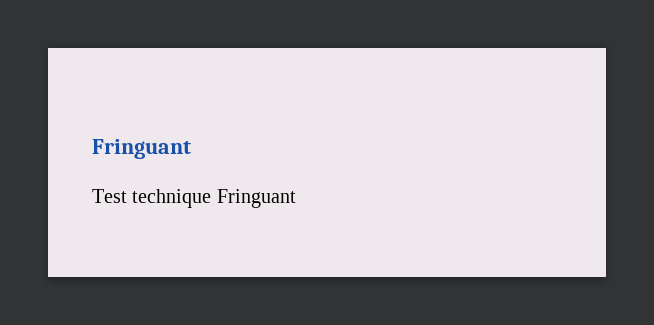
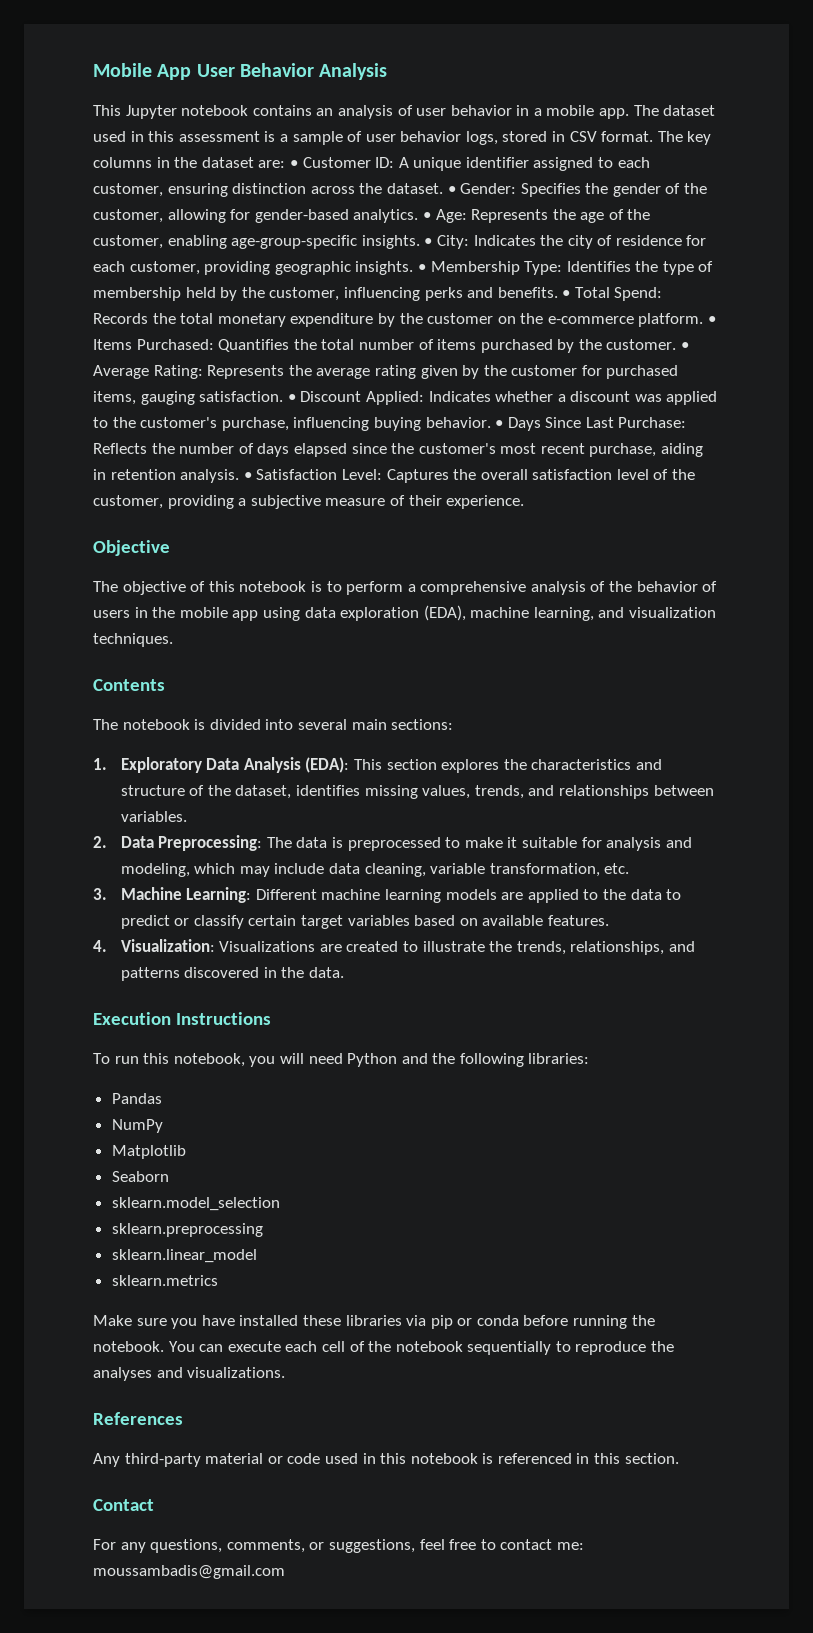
[92,139,191,159] [92,189,296,208] Fringuant // Test technique Fringuant -> [93,63,388,80] [93,105,716,119] [93,131,712,145] [93,157,650,171] [93,183,708,197] [93,209,651,223] [93,235,707,249] [93,261,714,275] [93,287,663,301] [93,313,717,327] [93,339,690,353] [93,365,679,379] [93,391,718,405] [93,417,687,431] [93,443,704,457] [93,469,696,483] [93,495,525,509] [93,540,170,556] [93,581,718,595] [93,605,717,621] [93,633,173,647] [93,679,165,691] [93,719,454,730] [93,757,662,773] [120,785,714,799] [120,811,187,822] [93,835,692,851] [120,863,630,877] [93,887,682,903] [120,915,609,929] [93,939,695,955] [120,967,344,981] [93,1012,271,1025] [93,1053,590,1067] [111,1093,162,1104] [111,1119,163,1133] [111,1145,186,1159] [111,1171,169,1182] [111,1197,280,1211] [111,1223,263,1237] [111,1249,257,1263] [111,1275,218,1286] [93,1315,655,1329] [93,1341,675,1355] [93,1367,286,1381] [93,1412,183,1425] [93,1453,679,1467] [93,1499,154,1511] [93,1539,584,1553] [93,1565,285,1579] Mobile App User Behavior Analysis // This Jupyter notebook contains an analysis of user behavior in a mobile app. The dataset used in this assessment is a sample of user behavior logs, stored in CSV format. The key columns in the dataset are: • Customer ID: A unique identifier assigned to each customer, ensuring distinction across the dataset. • Gender: Specifies the gender of the customer, allowing for gender-based analytics. • Age: Represents the age of the customer, enabling age-group-specific insights. • City: Indicates the city of residence for each customer, providing geographic insights. • Membership Type: Identifies the type of membership held by the customer, influencing perks and benefits. • Total Spend: Records the total monetary expenditure by the customer on the e-commerce platform. • Items Purchased: Quantifies the total number of items purchased by the customer. • Average Rating: Represents the average rating given by the customer for purchased items, gauging satisfaction. • Discount Applied: Indicates whether a discount was applied to the customer's purchase, influencing buying behavior. • Days Since Last Purchase: Reflects the number of days elapsed since the customer's most recent purchase, aiding in retention analysis. • Satisfaction Level: Captures the overall satisfaction level of the customer, providing a subjective measure of their experience. // Objective // The objective of this notebook is to perform a comprehensive analysis of the behavior of users in the mobile app using data exploration (EDA), machine learning, and visualization techniques. // Contents // The notebook is divided into several main sections: // 1. Exploratory Data Analysis (EDA): This section explores the characteristics and structure of the dataset, identifies missing values, trends, and relationships between variables. // 2. Data Preprocessing: The data is preprocessed to make it suitable for analysis and modeling, which may include data cleaning, variable transformation, etc. // 3. Machine Learning: Different machine learning models are applied to the data to predict or classify certain target variables based on available features. // 4. Visualization: Visualizations are created to illustrate the trends, relationships, and patterns discovered in the data. // Execution Instructions // To run this notebook, you will need Python and the following libraries: // Pandas // NumPy // Matplotlib // Seaborn // sklearn.model_selection // sklearn.preprocessing // sklearn.linear_model // sklearn.metrics // Make sure you have installed these libraries via pip or conda before running the notebook. You can execute each cell of the notebook sequentially to reproduce the analyses and visualizations. // References // Any third-party material or code used in this notebook is referenced in this section. // Contact // For any questions, comments, or suggestions, feel free to contact me: moussambadis@gmail.com

